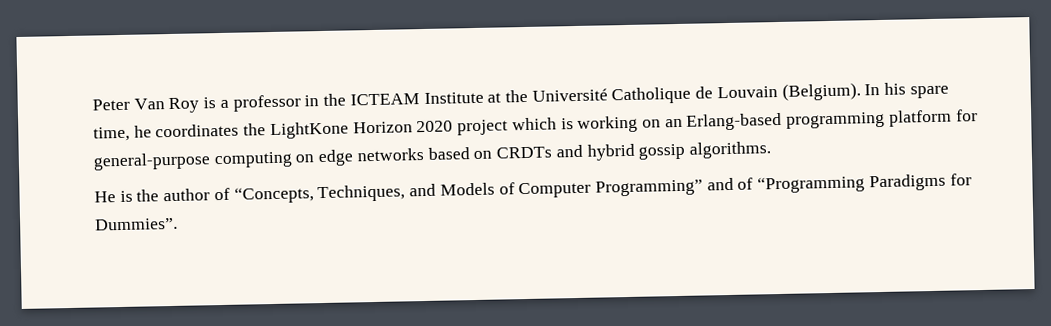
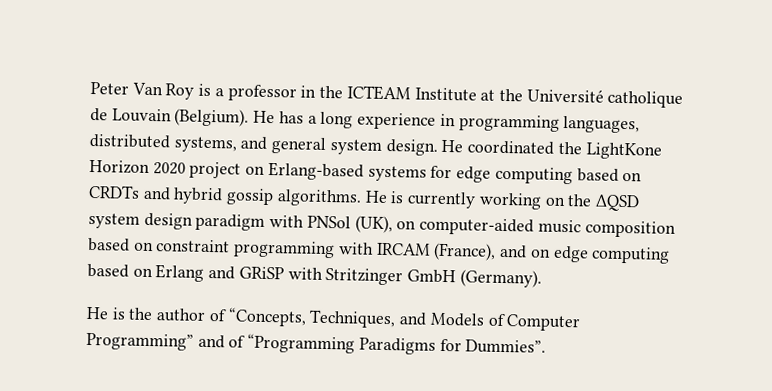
[611,86,692,105] Catholique -> [607,90,684,109] catholique
[864,82,949,99] [93,123,240,142] In his spare time, he coordinates -> [253,110,641,134] [89,133,555,156] He has a long experience in programming languages, distributed systems, and general system design. He coordinated
[511,109,978,133] [93,148,424,171] which is working on an Erlang-based programming platform for general-purpose computing on edge networks -> [245,161,573,185] on Erlang-based systems for edge computing
(771, 150) none -> [364,190,640,212] [88,212,676,238] [88,237,671,264] [87,263,542,288] He is currently working on the ΔQSD system design paradigm with PNSol (UK), on computer-aided music composition based on constraint programming with IRCAM (France), and on edge computing based on Erlang and GRiSP with Stritzinger GmbH (Germany).

